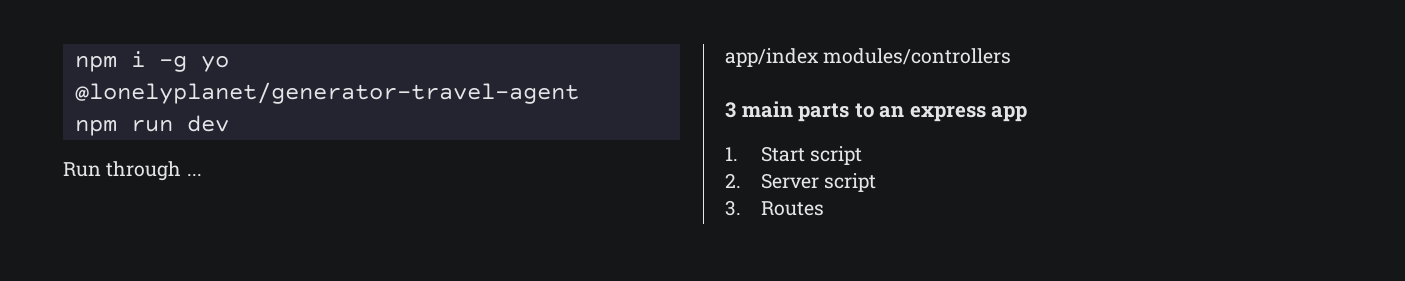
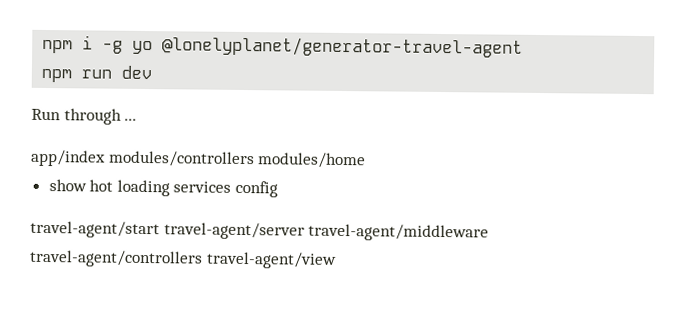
[725,101,1028,122] [725,146,863,165] [725,173,877,192] [725,200,824,216] // 3 main parts to an express app // 1. Start script // 2. Server script // 3. Routes -> [257,152,367,169] [48,179,279,198] [30,220,490,242] [29,249,337,269] modules/home // show hot loading services config // travel-agent/start travel-agent/server travel-agent/middleware travel-agent/controllers travel-agent/view

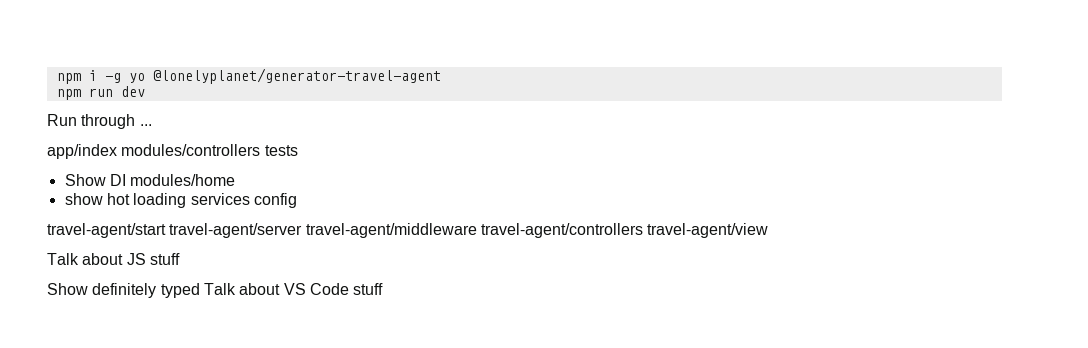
(255, 159) none -> [264,145,298,156] [64,174,126,186] tests // Show DI
(337, 260) none -> [47,253,180,265] [47,283,384,298] // Talk about JS stuff // Show definitely typed Talk about VS Code stuff

